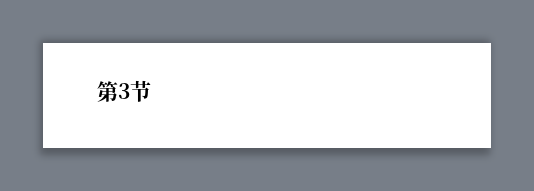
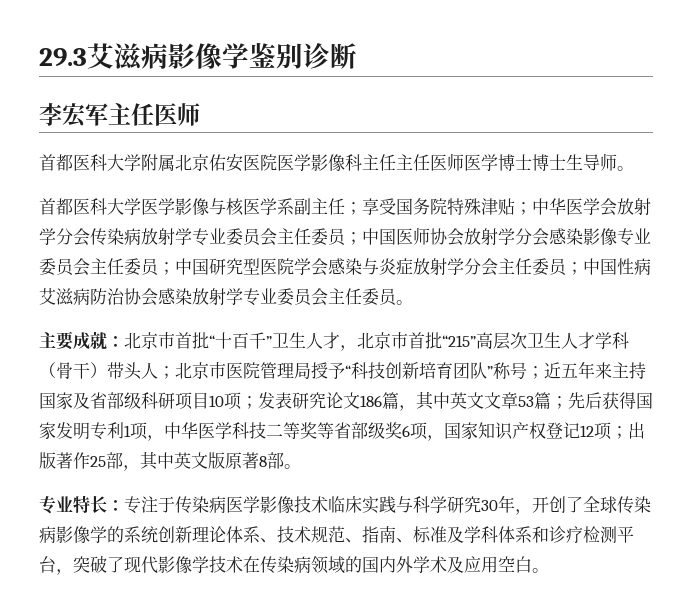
[97,80,151,102] 第3节 -> [39,42,357,70] [39,103,200,128] [39,153,634,172] [39,198,651,216] [39,227,651,246] [39,258,651,276] [39,288,413,306] [39,331,629,351] [39,361,646,380] [39,391,653,411] [39,422,645,441] [39,451,301,471] [39,495,651,515] [39,526,634,544] [39,555,549,575] 29.3艾滋病影像学鉴别诊断 // 李宏军主任医师 // 首都医科大学附属北京佑安医院医学影像科主任主任医师医学博士博士生导师。 // 首都医科大学医学影像与核医学系副主任；享受国务院特殊津贴；中华医学会放射学分会传染病放射学专业委员会主任委员；中国医师协会放射学分会感染影像专业委员会主任委员；中国研究型医院学会感染与炎症放射学分会主任委员；中国性病艾滋病防治协会感染放射学专业委员会主任委员。 // 主要成就：北京市首批“十百千”卫生人才，北京市首批“215”高层次卫生人才学科（骨干）带头人；北京市医院管理局授予“科技创新培育团队”称号；近五年来主持国家及省部级科研项目10项；发表研究论文186篇，其中英文文章53篇；先后获得国家发明专利1项，中华医学科技二等奖等省部级奖6项，国家知识产权登记12项；出版著作25部，其中英文版原著8部。 // 专业特长：专注于传染病医学影像技术临床实践与科学研究30年，开创了全球传染病影像学的系统创新理论体系、技术规范、指南、标准及学科体系和诊疗检测平台，突破了现代影像学技术在传染病领域的国内外学术及应用空白。

